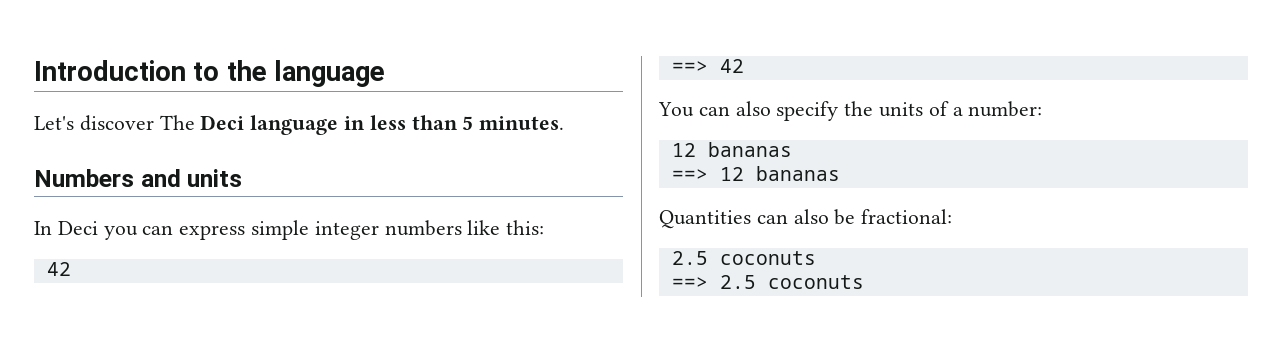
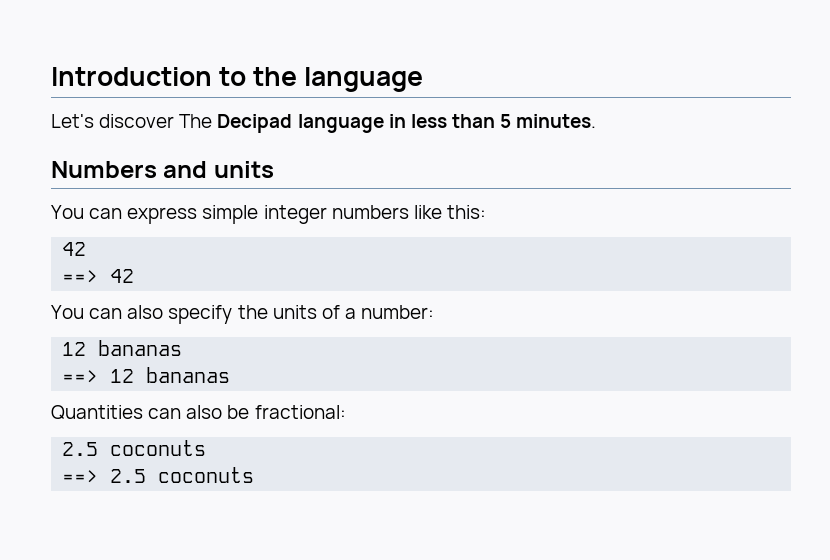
[200,115,245,130] Deci -> [217,114,293,133] Decipad
[34,221,138,240] In Deci you -> [51,205,84,219] You

